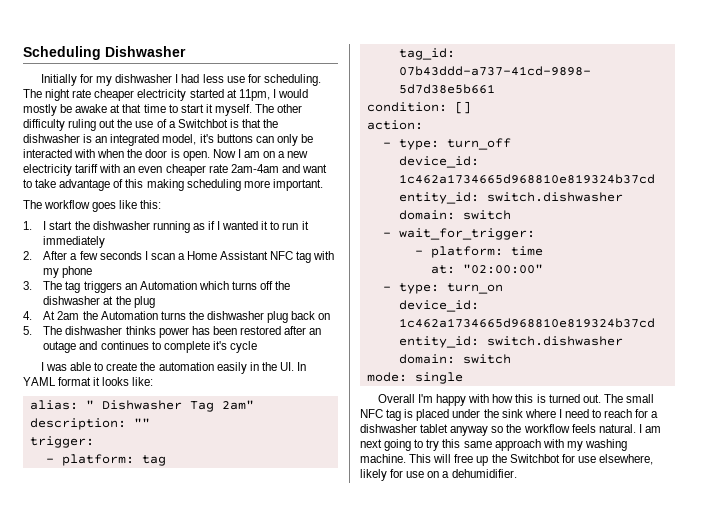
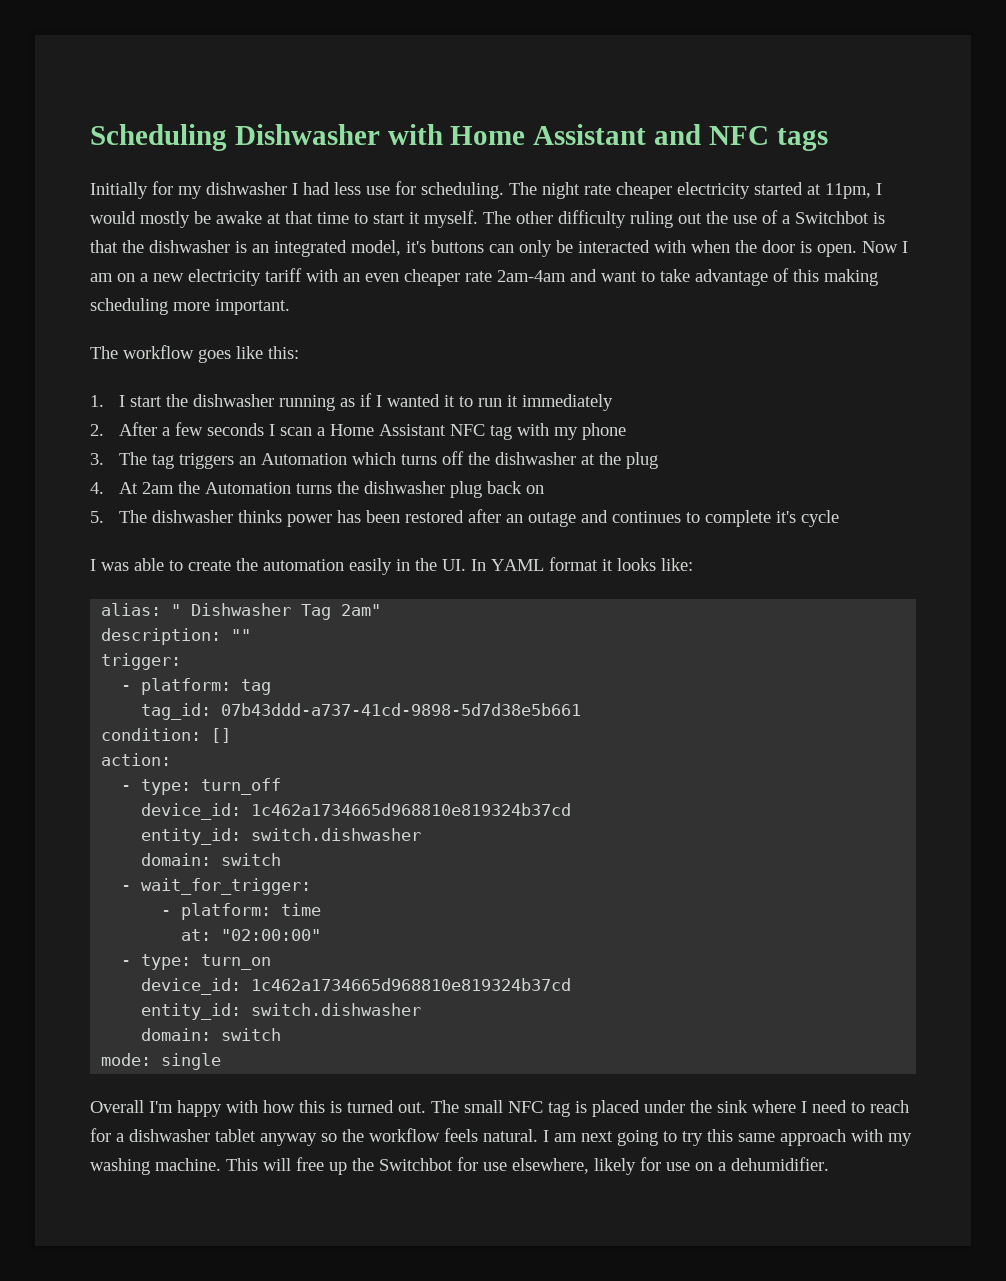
(186, 51) none -> [387,124,828,151] with Home Assistant and NFC tags

